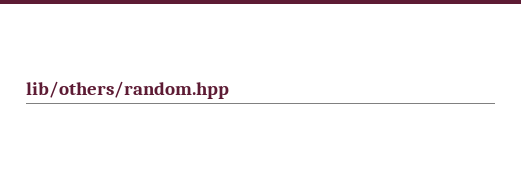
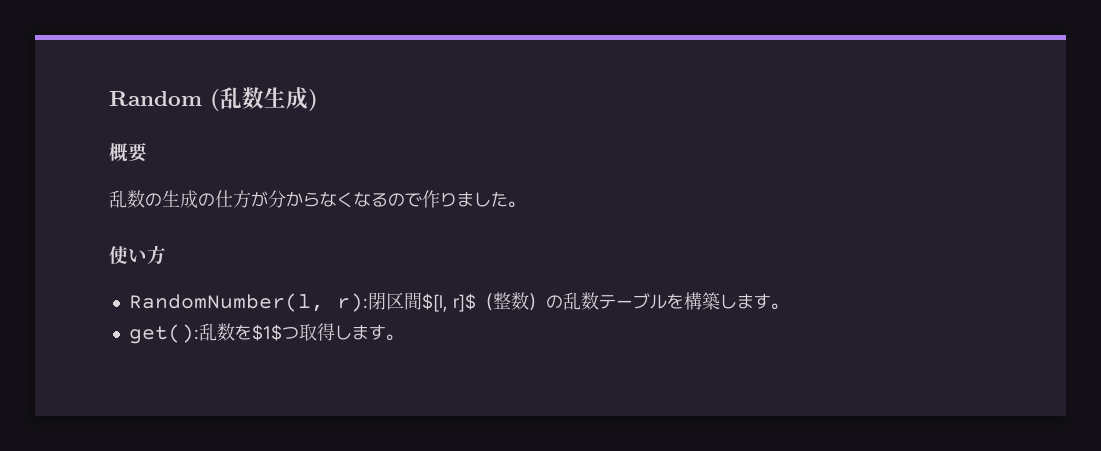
[26,81,229,99] lib/others/random.hpp -> [109,87,318,111] [109,143,147,162] [109,190,525,208] [109,245,166,265] [128,292,788,312] [128,323,403,344] Random (乱数生成) // 概要 // 乱数の生成の仕方が分からなくなるので作りました。 // 使い方 // RandomNumber(l, r):閉区間$[l, r]$（整数）の乱数テーブルを構築します。 // get():乱数を$1$つ取得します。

